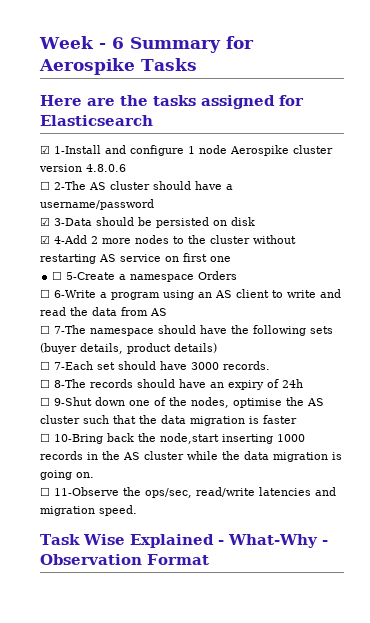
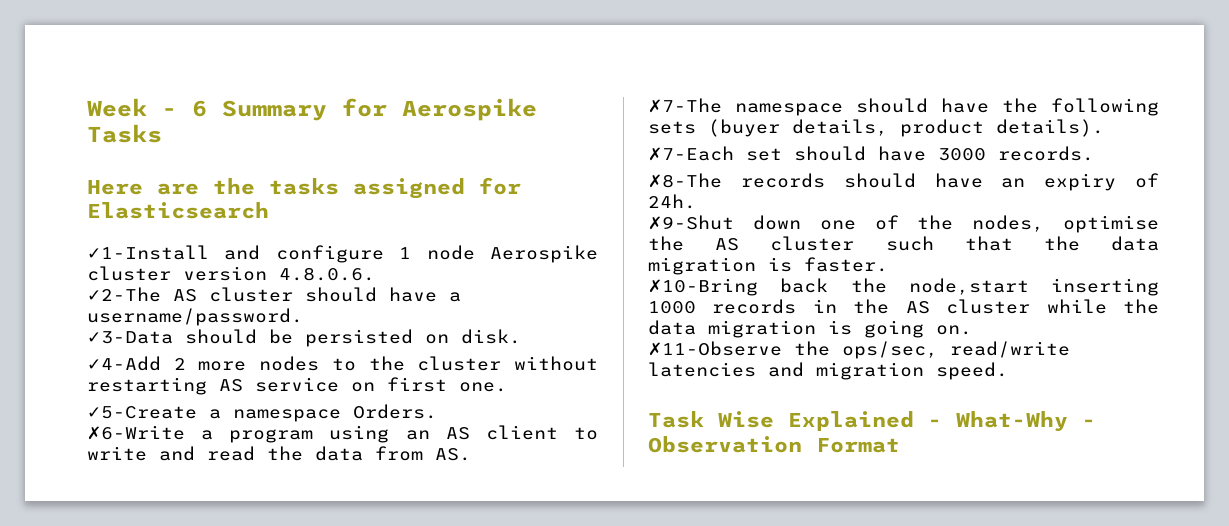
[40,145,101,154] ☑ 1-Install -> [87,245,209,260] ✓1-Install
[86,164,126,172] [40,181,86,190] 4.8.0.6 // ☐ 2-The -> [279,267,375,281] [87,287,161,302] 4.8.0.6. // ✓2-The
[40,199,154,210] [40,217,92,226] username/password // ☑ 3-Data -> [87,308,303,326] [87,331,173,344] username/password. // ✓3-Data
[231,217,255,226] [40,235,87,244] disk // ☑ 4-Add -> [461,329,521,344] [87,356,161,371] disk. // ✓4-Add
[210,256,231,262] [52,271,238,282] [40,289,96,298] one // ☐ 5-Create a namespace Orders // ☐ 6-Write -> [459,382,507,392] [87,404,437,422] [87,425,185,440] one. // ✓5-Create a namespace Orders. // ✗6-Write
[150,308,167,316] [40,325,86,334] AS // ☐ 7-The -> [435,448,471,461] [648,98,722,113] AS. // ✗7-The
[174,343,217,353] [40,361,93,370] details) // ☐ 7-Each -> [996,119,1104,137] [648,146,734,161] details). // ✗7-Each
[40,379,86,388] ☐ 8-The -> [648,173,722,188] ✗8-The
[282,379,303,388] [40,397,92,406] 24h // ☐ 9-Shut -> [648,194,696,209] [648,215,734,230] 24h. // ✗9-Shut
[263,415,297,424] [40,433,103,444] faster // ☐ 10-Bring -> [804,257,888,272] [648,278,758,296] faster. // ✗10-Bring
[40,487,119,496] ☐ 11-Observe -> [648,341,782,356] ✗11-Observe

